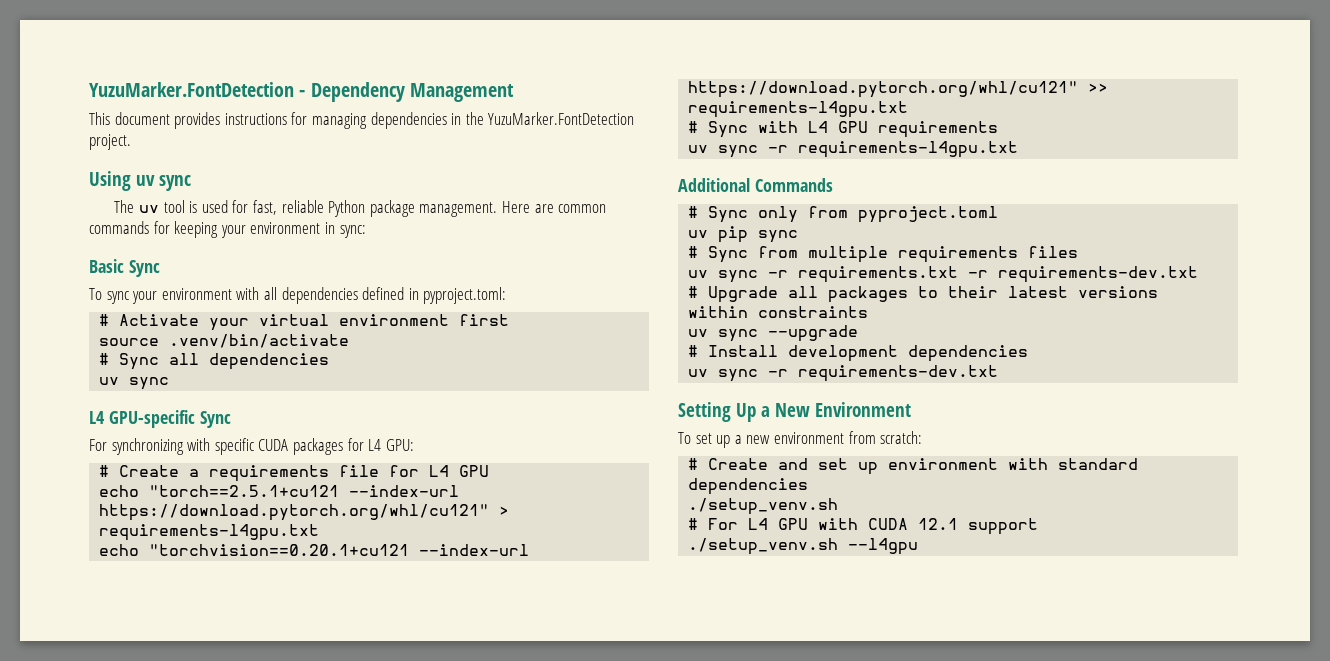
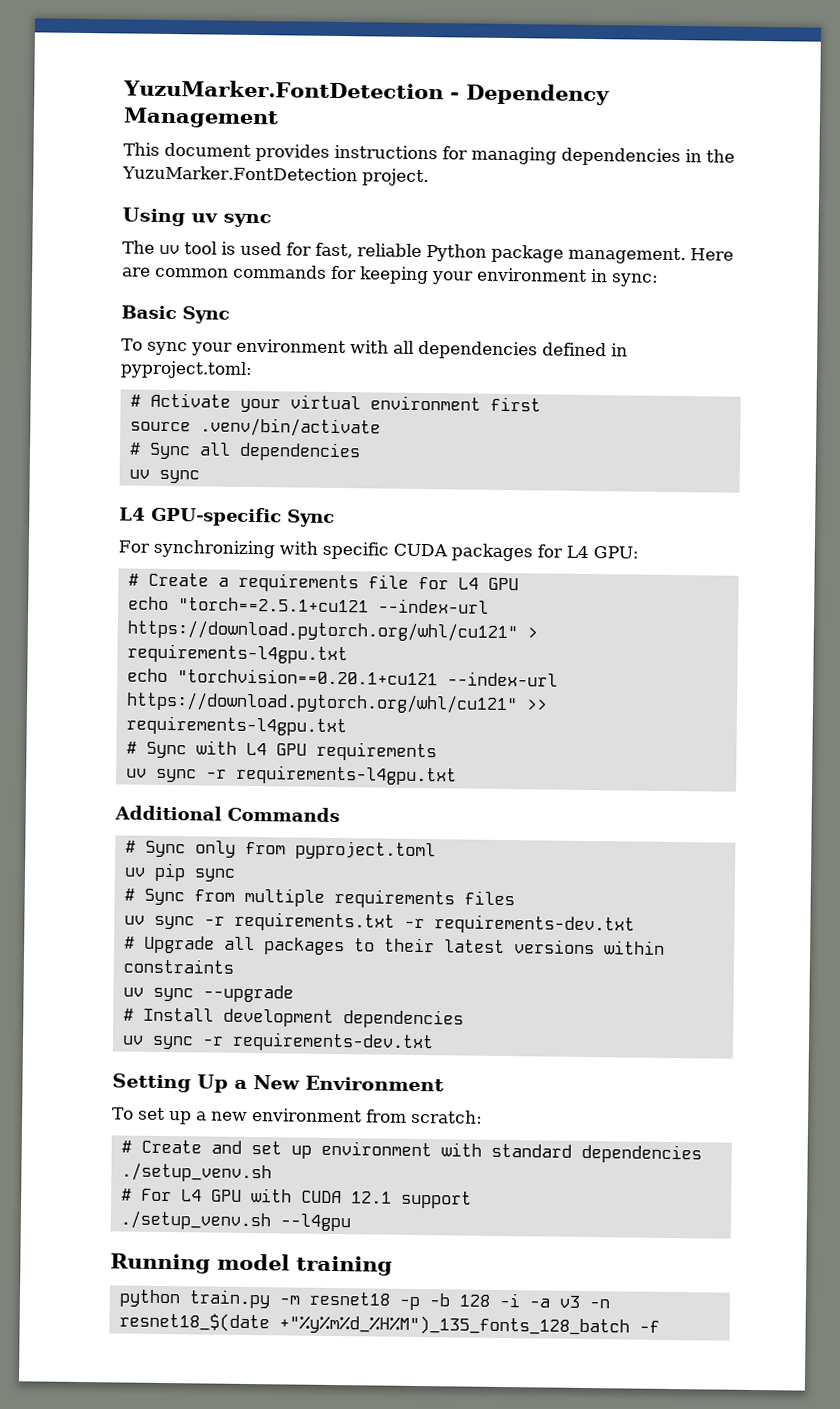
(919, 546) none -> [110,1253,393,1276] [118,1289,610,1311] [118,1312,660,1337] // Running model training // python train.py -m resnet18 -p -b 128 -i -a v3 -n resnet18_$(date +"%y%m%d_%H%M")_135_fonts_128_batch -f

